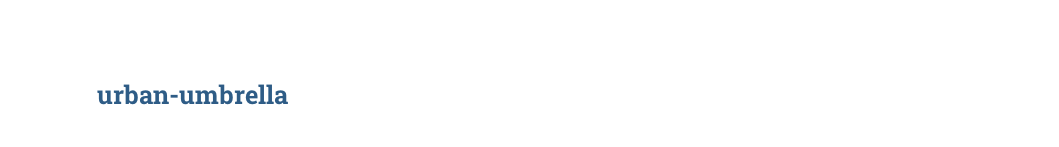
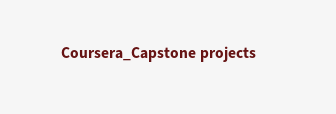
[97,84,288,105] urban-umbrella -> [61,46,257,62] Coursera_Capstone projects

